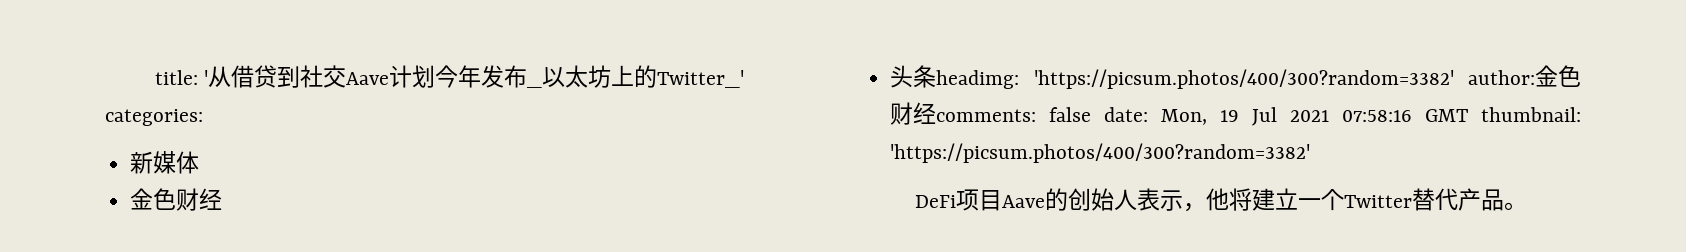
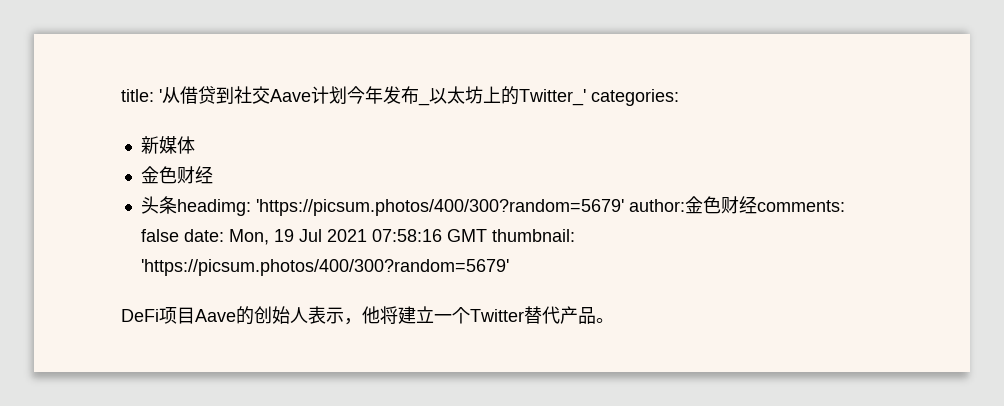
[1033,69,1454,89] 'https://picsum.photos/400/300?random=3382' -> [255,199,624,216] 'https://picsum.photos/400/300?random=5679'
[890,143,1311,163] 'https://picsum.photos/400/300?random=3382' -> [140,259,509,276] 'https://picsum.photos/400/300?random=5679'

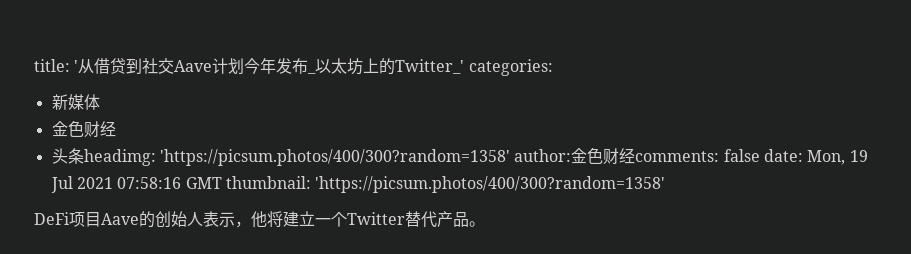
[255,199,624,216] 'https://picsum.photos/400/300?random=5679' -> [159,149,510,166] 'https://picsum.photos/400/300?random=1358'
[140,259,509,276] 'https://picsum.photos/400/300?random=5679' -> [315,176,666,193] 'https://picsum.photos/400/300?random=1358'

